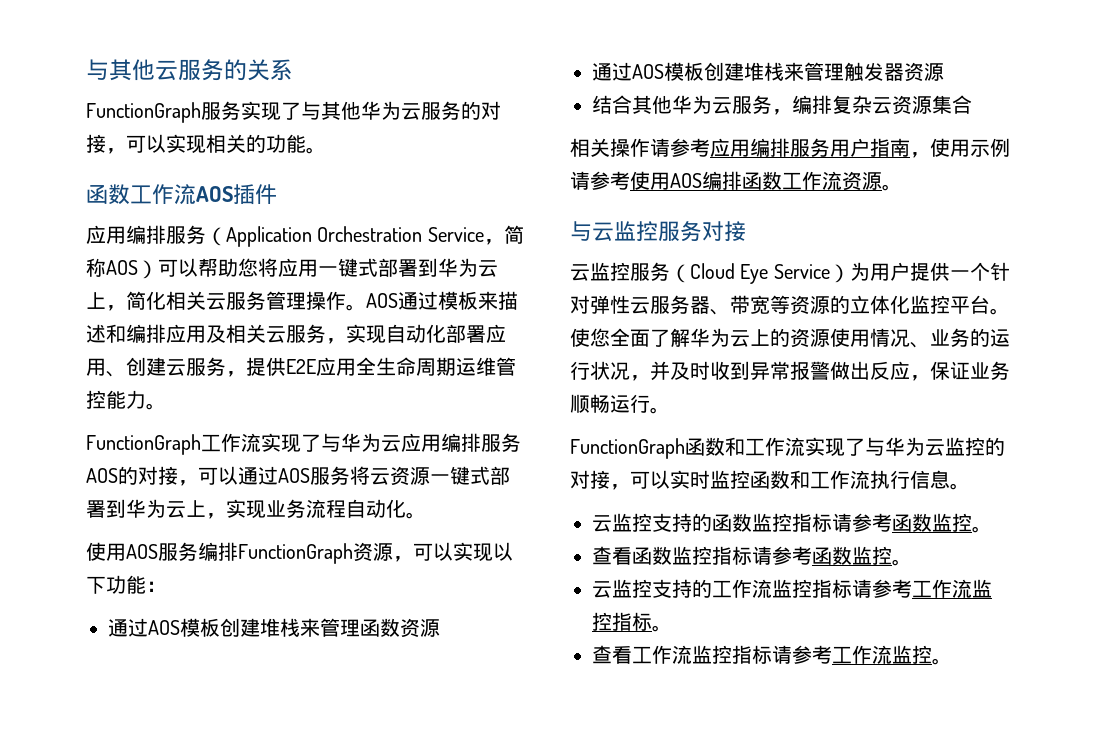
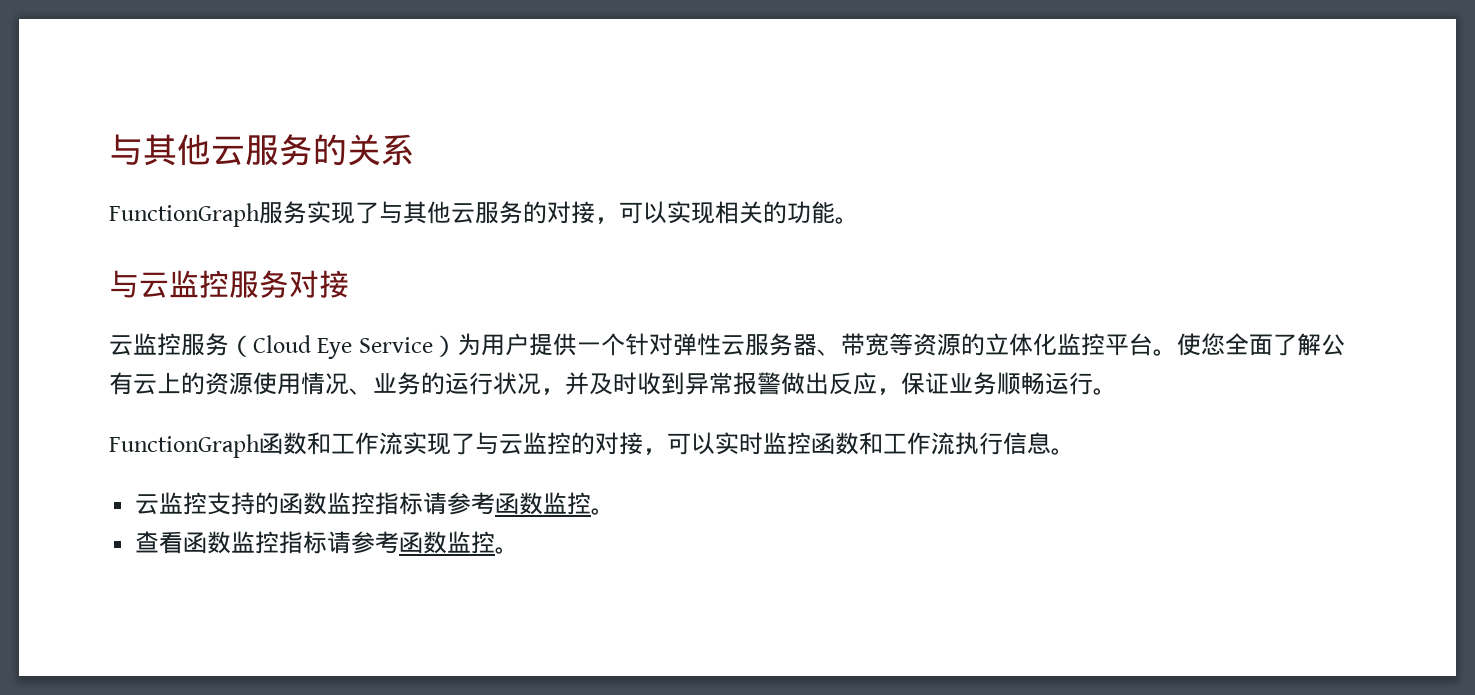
[360,101,401,120] 华为 -> (451, 212) none
[86,184,277,205] [86,225,524,247] [86,258,498,279] [86,291,518,311] [86,324,506,344] [86,357,516,377] [86,390,166,410] [86,433,521,455] [86,466,510,486] [86,499,426,519] [86,542,513,564] [86,575,166,594] [108,618,440,638] [592,62,944,82] [592,95,972,115] [570,138,1010,158] [570,171,902,191] // 函数工作流AOS插件 // 应用编排服务（Application Orchestration Service，简称AOS）可以帮助您将应用一键式部署到华为云上，简化相关云服务管理操作。AOS通过模板来描述和编排应用及相关云服务，实现自动化部署应用、创建云服务，提供E2E应用全生命周期运维管控能力。 // FunctionGraph工作流实现了与华为云应用编排服务AOS的对接，可以通过AOS服务将云资源一键式部署到华为云上，实现业务流程自动化。 // 使用AOS服务编排FunctionGraph资源，可以实现以下功能： // 通过AOS模板创建堆栈来管理函数资源 // 通过AOS模板创建堆栈来管理触发器资源 // 结合其他华为云服务，编排复杂云资源集合 // 相关操作请参考应用编排服务用户指南，使用示例请参考使用AOS编排函数工作流资源。 -> (859, 220) none
[690,328,730,347] 华为 -> [1320,334,1345,356] [109,372,133,395] 公有
[884,437,925,456] 华为 -> (499, 443) none
[592,579,992,598] [592,612,672,632] [592,645,952,665] // 云监控支持的工作流监控指标请参考工作流监控指标。 // 查看工作流监控指标请参考工作流监控。 -> (520, 550) none

